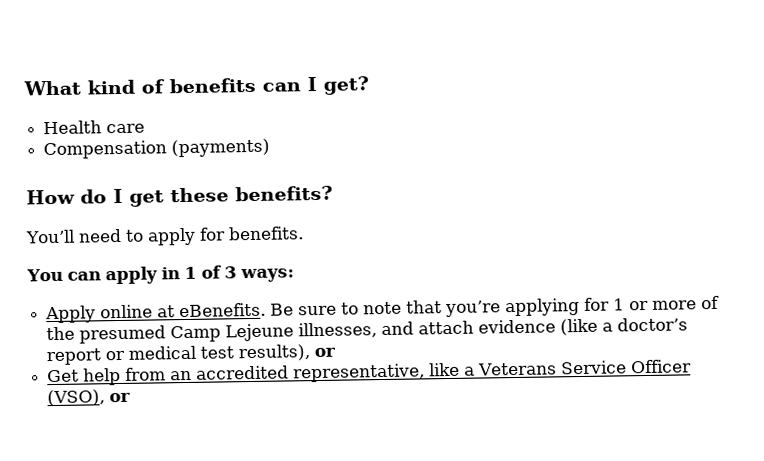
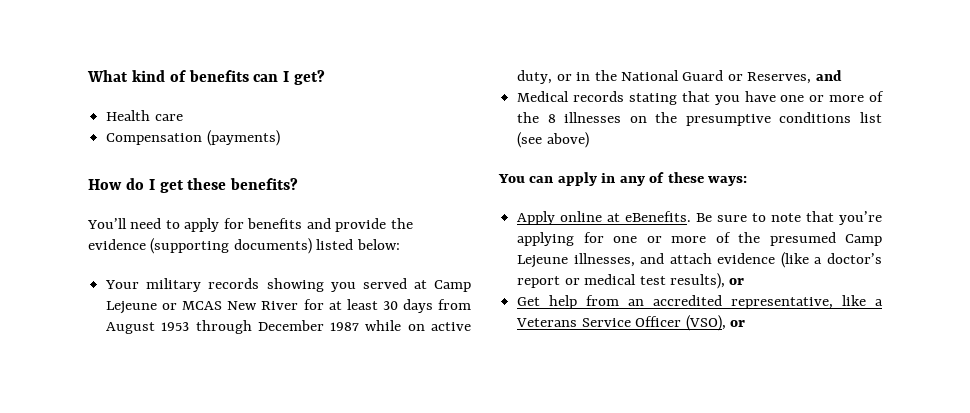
[227,226,304,241] benefits. -> [247,218,413,232] [88,238,400,254] [105,278,471,292] [106,299,471,314] [106,320,472,334] [517,70,842,84] [517,91,884,105] [517,112,882,126] [517,132,589,148] benefits and provide the evidence (supporting documents) listed below: // Your military records showing you served at Camp Lejeune or MCAS New River for at least 30 days from August 1953 through December 1987 while on active duty, or in the National Guard or Reserves, and // Medical records stating that you have one or more of the 8 illnesses on the presumptive conditions list (see above)
[183,265,237,280] 1 of 3 -> [619,172,704,186] any of these
[613,298,626,311] 1 -> [613,236,638,243] one

